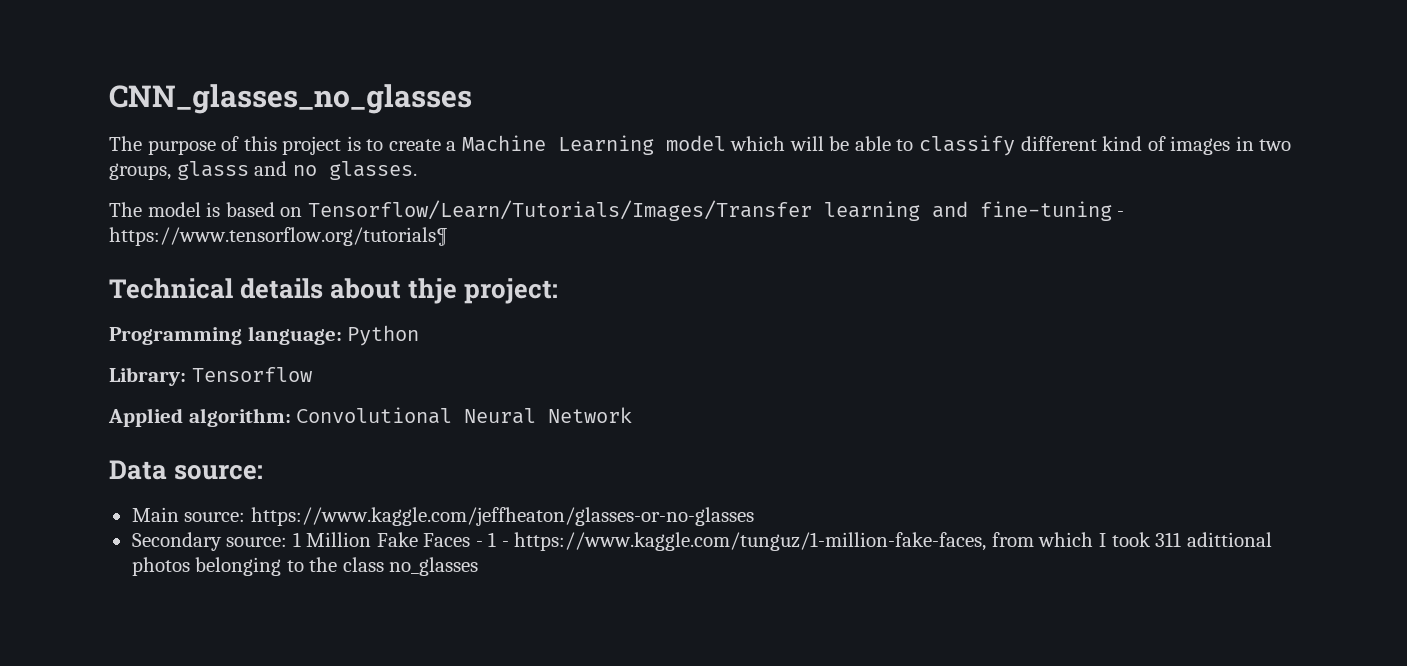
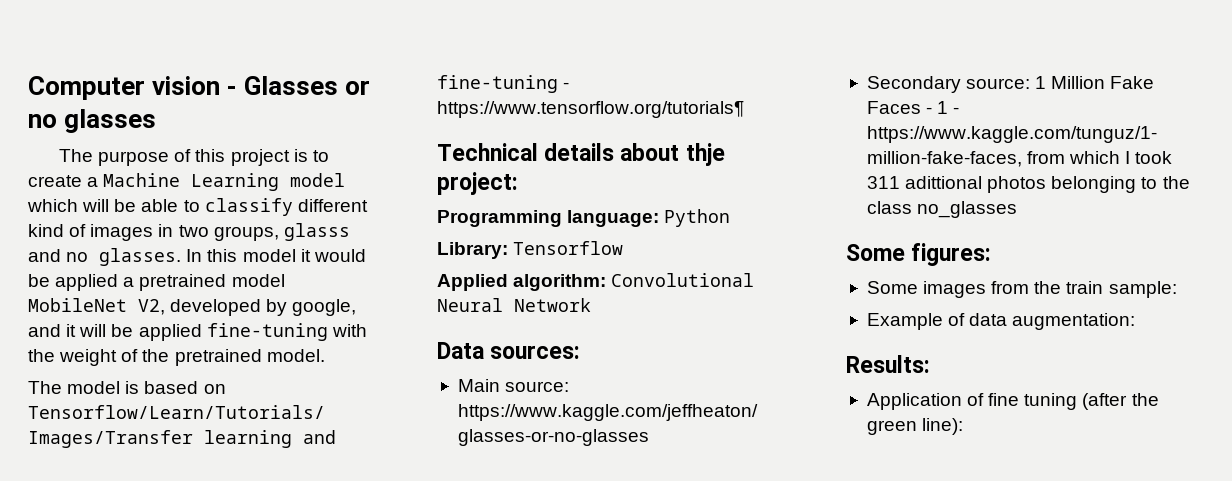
[109,84,472,114] CNN_glasses_no_glasses -> [28,76,371,100] [28,109,157,133] Computer vision - Glasses or no glasses
(417, 170) none -> [186,249,366,262] [28,274,285,291] [28,298,357,316] [28,323,367,341] [28,349,325,366] In this model it would be applied a pretrained model MobileNet V2, developed by google, and it will be applied fine-tuning with the weight of the pretrained model.
[174,465,264,480] source: -> [490,345,581,359] sources:
(479, 566) none -> [846,243,992,266] [866,281,1177,298] [866,313,1136,330] [846,355,930,373] [866,393,1159,410] [866,418,964,435] // Some figures: // Some images from the train sample: // Example of data augmentation: // Results: // Application of fine tuning (after the green line):

